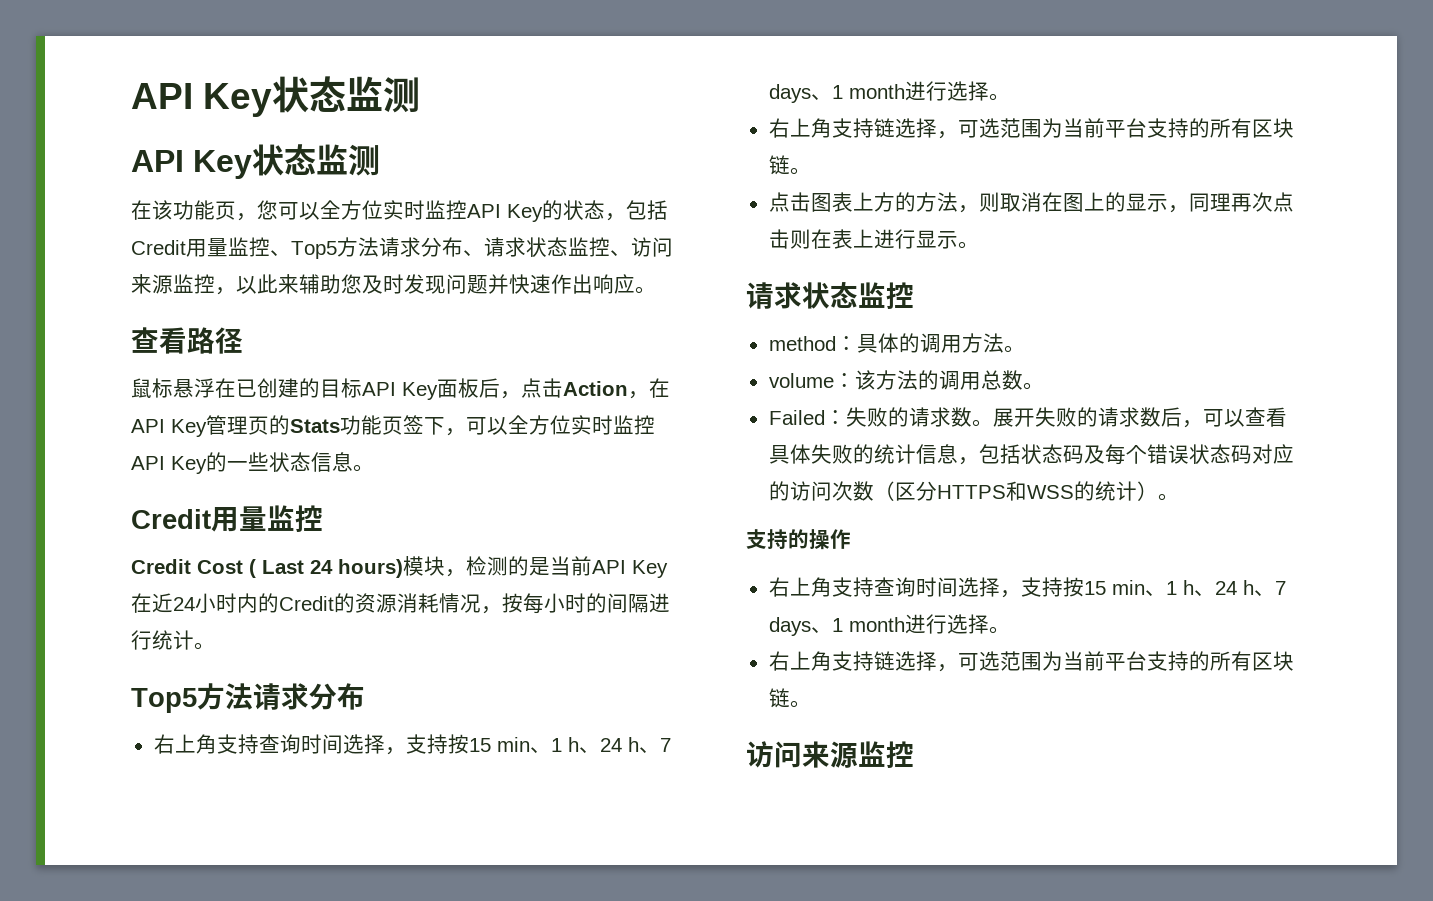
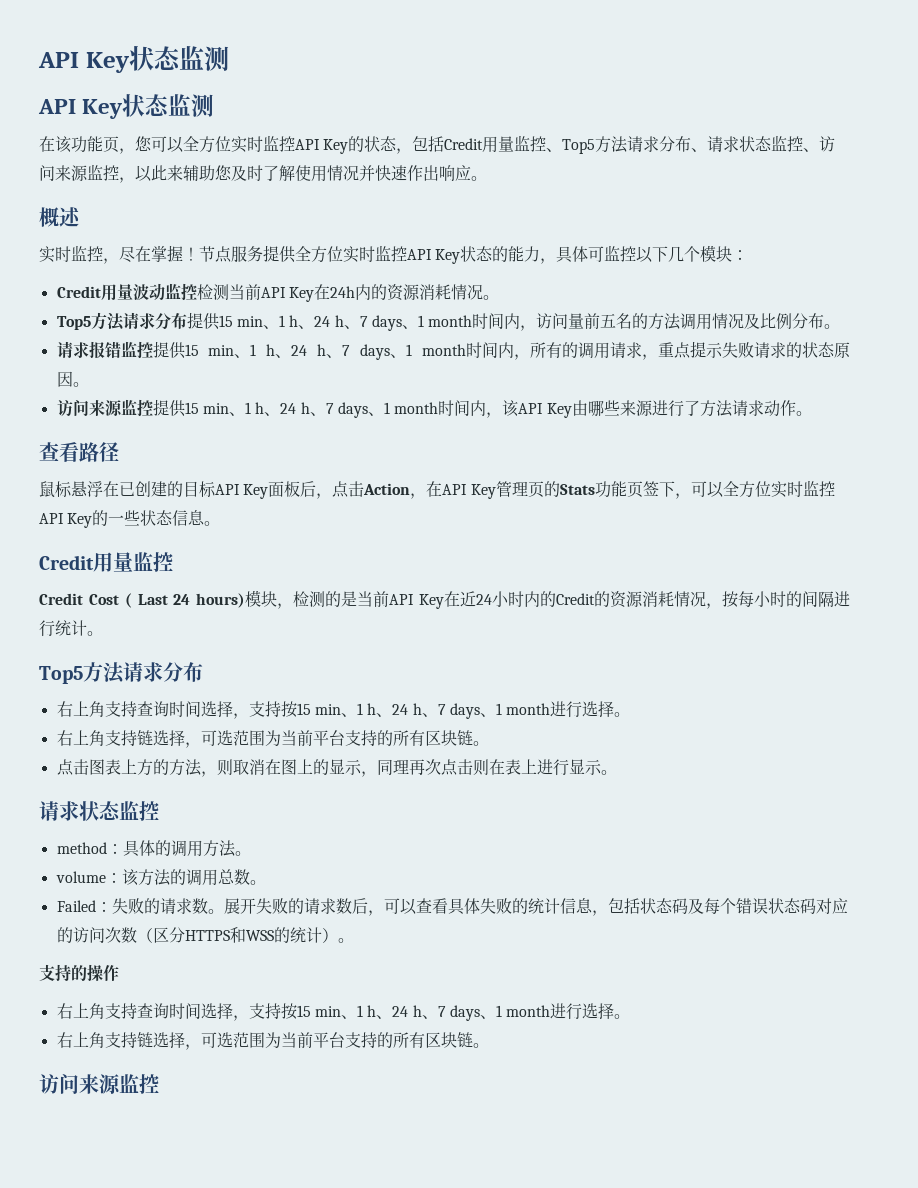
[404,274,488,294] 发现问题 -> [263,165,359,182] 了解使用情况
(656, 290) none -> [39,207,81,227] [39,245,749,264] [56,283,499,302] [56,312,841,331] [56,341,850,360] [56,371,89,387] [56,399,812,418] // 概述 // 实时监控，尽在掌握！节点服务提供全方位实时监控API Key状态的能力，具体可监控以下几个模块： // Credit用量波动监控检测当前API Key在24h内的资源消耗情况。 // Top5方法请求分布提供15 min、1 h、24 h、7 days、1 month时间内，访问量前五名的方法调用情况及比例分布。 // 请求报错监控提供15 min、1 h、24 h、7 days、1 month时间内，所有的调用请求，重点提示失败请求的状态原因。 // 访问来源监控提供15 min、1 h、24 h、7 days、1 month时间内，该API Key由哪些来源进行了方法请求动作。

